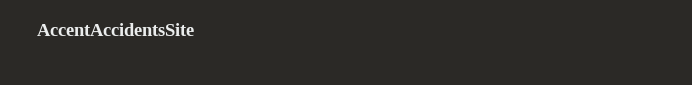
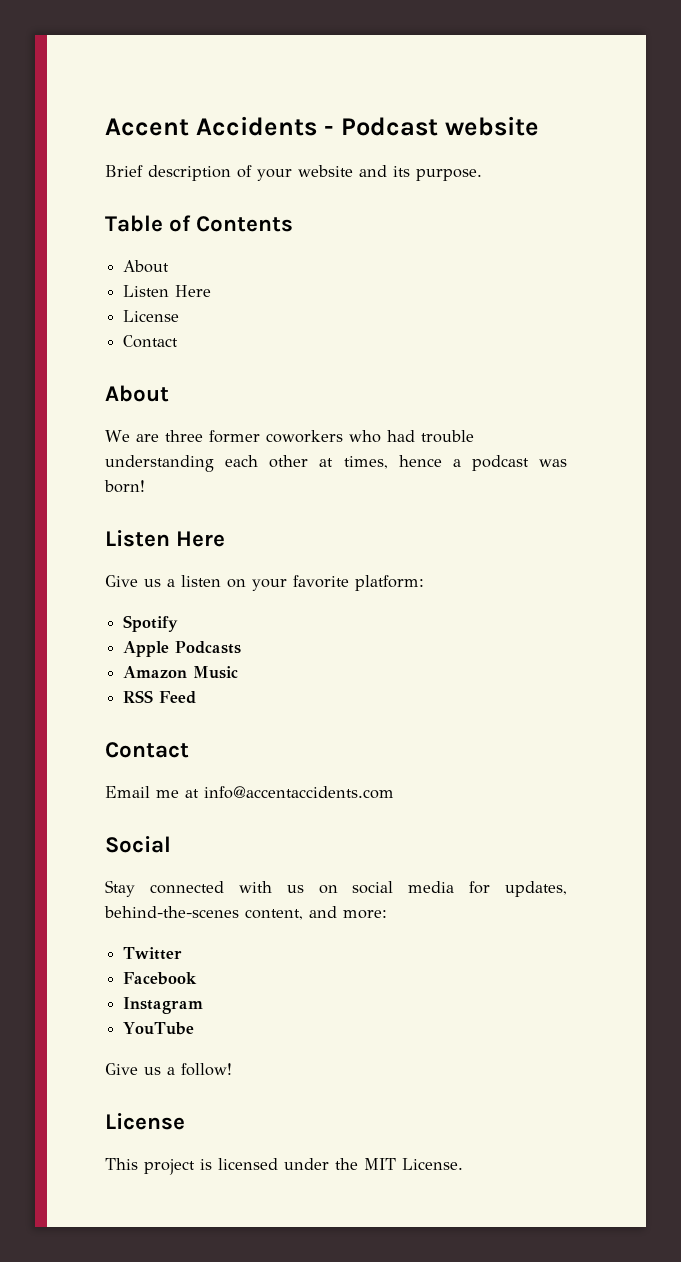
[37,23,194,36] AccentAccidentsSite -> [105,116,539,136] [105,165,482,181] [105,215,294,232] [123,260,170,273] [123,285,212,297] [123,310,180,322] [123,335,179,348] [105,385,169,402] [105,430,474,443] [105,455,567,472] [104,480,145,493] [105,530,226,547] [105,575,424,591] [123,615,179,632] [123,641,242,657] [123,666,239,679] [123,690,197,704] [105,742,189,758] [105,786,394,799] [105,836,171,853] [105,880,567,897] [104,906,387,920] [123,947,183,960] [123,972,198,985] [123,997,204,1014] [123,1022,195,1035] [105,1063,232,1076] [105,1113,185,1130] [105,1158,463,1175] Accent Accidents - Podcast website // Brief description of your website and its purpose. // Table of Contents // About // Listen Here // License // Contact // About // We are three former coworkers who had trouble understanding each other at times, hence a podcast was born! // Listen Here // Give us a listen on your favorite platform: // Spotify // Apple Podcasts // Amazon Music // RSS Feed // Contact // Email me at info@accentaccidents.com // Social // Stay connected with us on social media for updates, behind-the-scenes content, and more: // Twitter // Facebook // Instagram // YouTube // Give us a follow! // License // This project is licensed under the MIT License.

